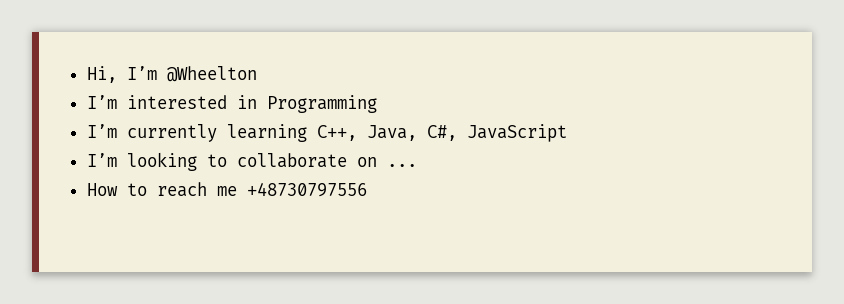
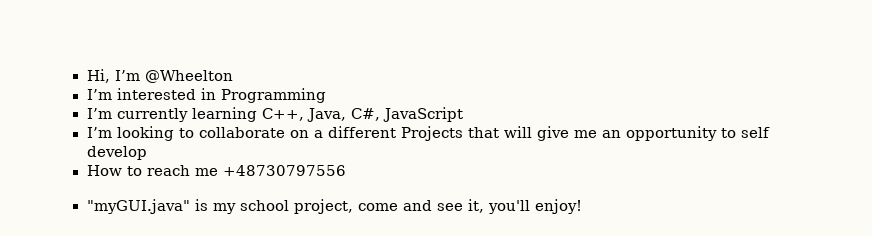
[386,164,417,167] ... -> [313,126,770,141] [86,146,147,160] a different Projects that will give me an opportunity to self develop
(367, 189) none -> [86,199,582,214] // "myGUI.java" is my school project, come and see it, you'll enjoy!

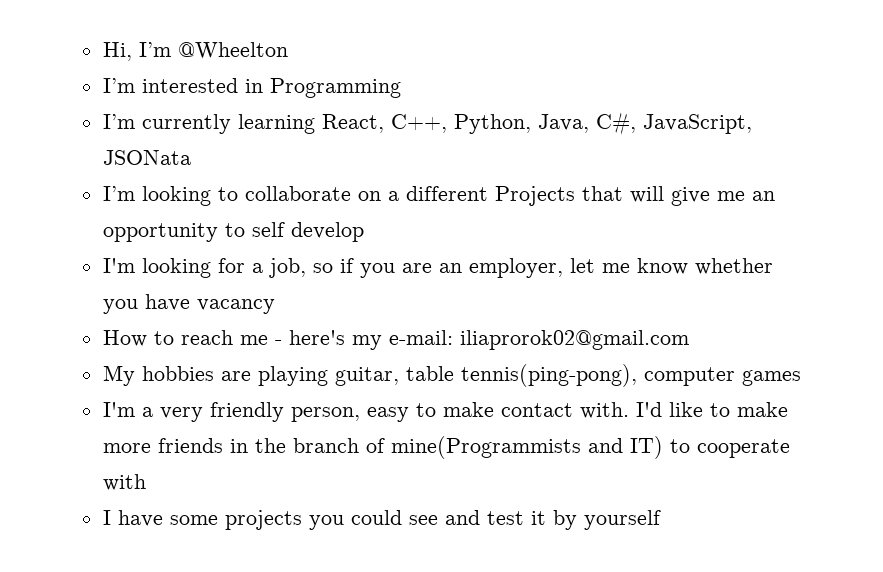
[261,107,463,122] C++, Java, C#, JavaScript -> [321,112,752,135] [102,150,191,165] React, C++, Python, Java, C#, JavaScript, JSONata
[86,165,346,176] [86,199,582,214] How to reach me +48730797556 // "myGUI.java" is my school project, come and see it, you'll enjoy! -> [102,258,773,278] [102,294,275,314] [102,330,689,350] [102,364,801,387] [102,402,788,422] [102,436,790,459] [102,474,146,491] [102,510,661,530] I'm looking for a job, so if you are an employer, let me know whether you have vacancy // How to reach me - here's my e-mail: iliaprorok02@gmail.com // My hobbies are playing guitar, table tennis(ping-pong), computer games // I'm a very friendly person, easy to make contact with. I'd like to make more friends in the branch of mine(Programmists and IT) to cooperate with // I have some projects you could see and test it by yourself

